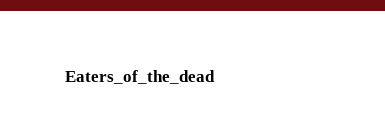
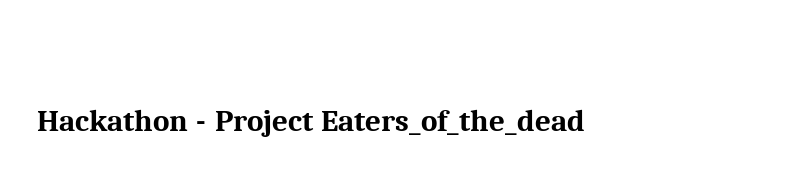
(65, 77) none -> [37,109,314,137] Hackathon - Project

